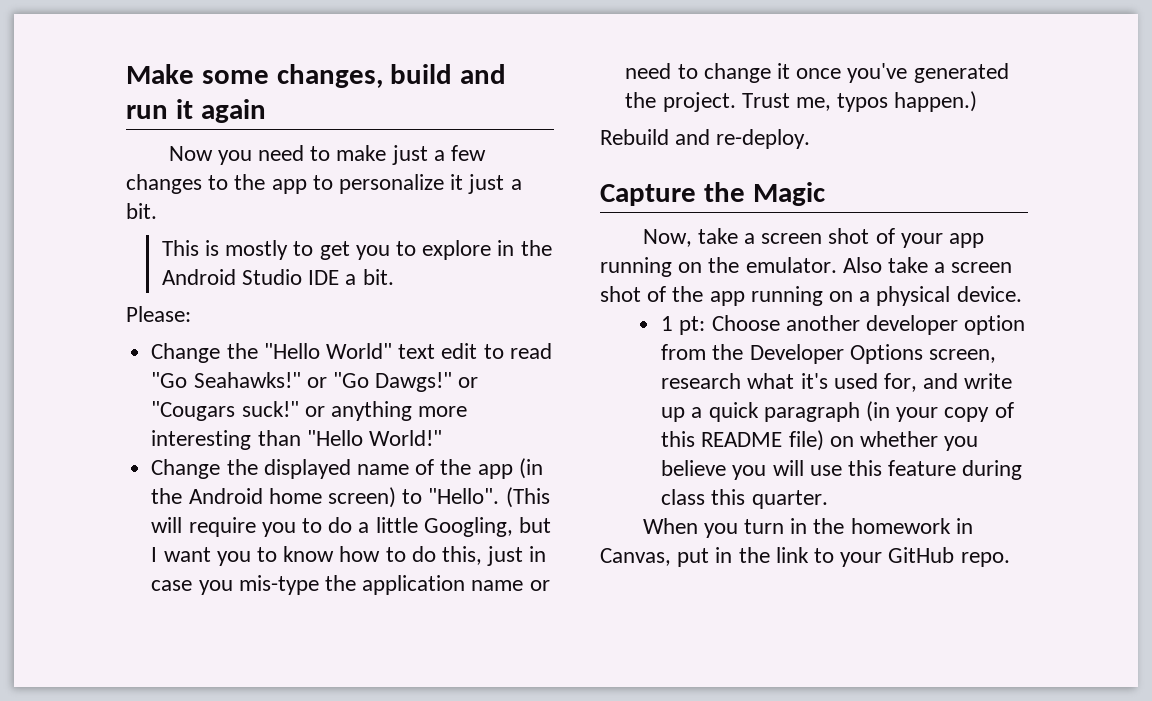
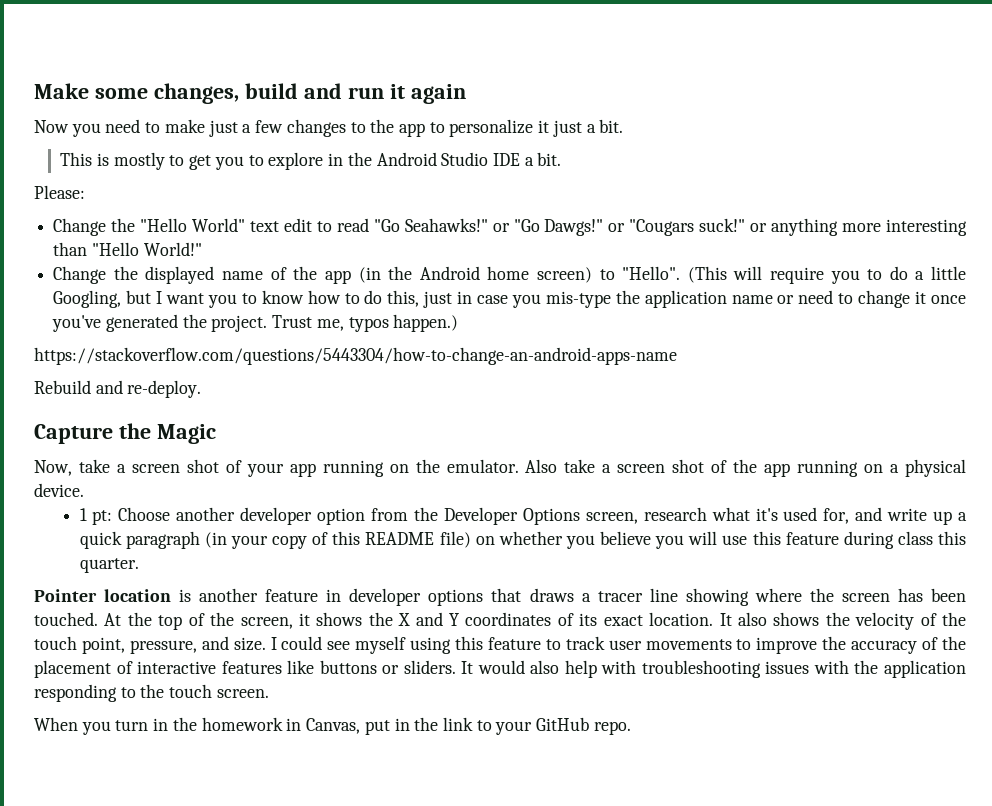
(978, 101) none -> [34,347,677,365] // https://stackoverflow.com/questions/5443304/how-to-change-an-android-apps-name
(828, 499) none -> [34,588,966,606] [34,612,966,630] [34,636,967,654] [34,660,966,678] [34,684,269,702] // Pointer location is another feature in developer options that draws a tracer line showing where the screen has been touched. At the top of the screen, it shows the X and Y coordinates of its exact location. It also shows the velocity of the touch point, pressure, and size. I could see myself using this feature to track user movements to improve the accuracy of the placement of interactive features like buttons or sliders. It would also help with troubleshooting issues with the application responding to the touch screen.

